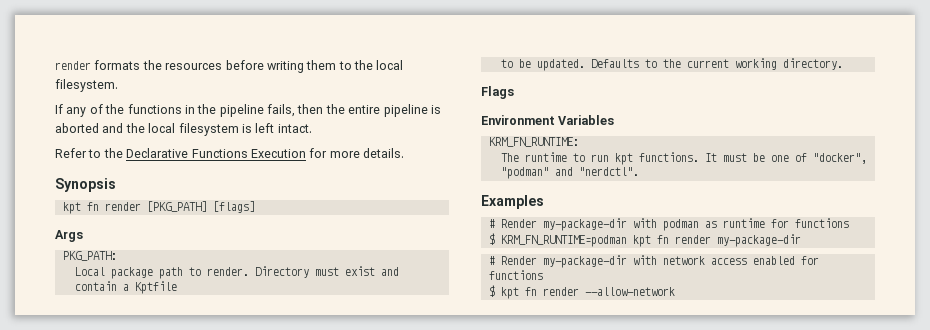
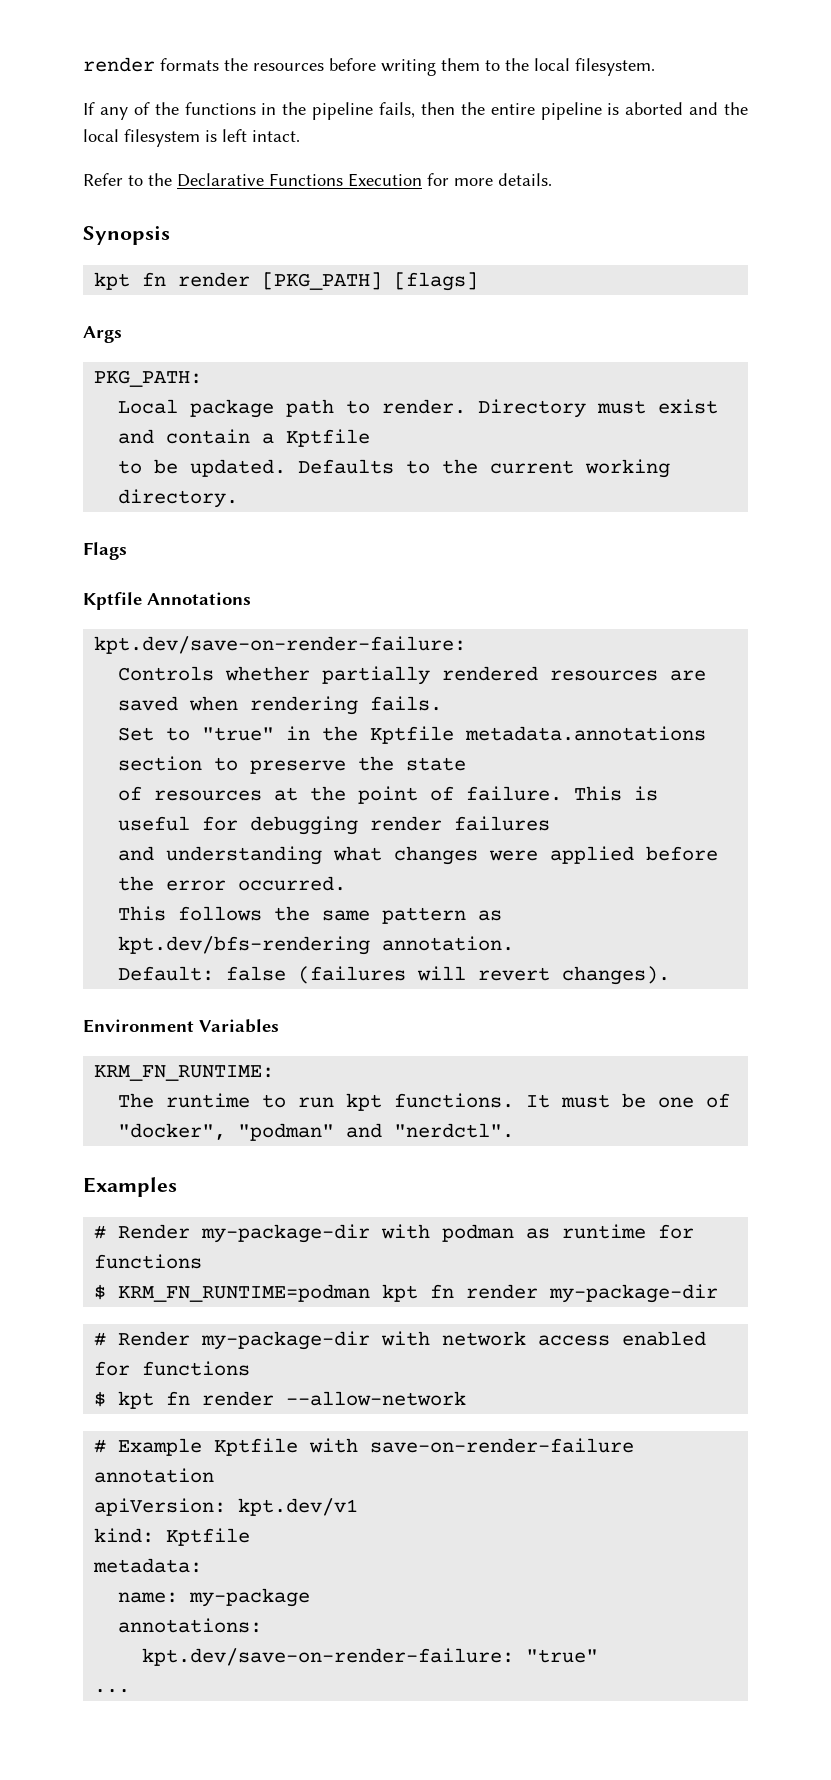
(514, 92) none -> [83,592,251,610] [94,636,467,654] [118,666,707,685] [118,696,443,715] [118,726,707,744] [118,756,467,774] [118,786,659,804] [118,816,551,835] [118,846,719,865] [118,876,347,891] [118,906,503,924] [118,936,515,955] [118,966,671,985] // Kptfile Annotations // kpt.dev/save-on-render-failure: // Controls whether partially rendered resources are saved when rendering fails. // Set to "true" in the Kptfile metadata.annotations section to preserve the state // of resources at the point of failure. This is useful for debugging render failures // and understanding what changes were applied before the error occurred. // This follows the same pattern as kpt.dev/bfs-rendering annotation. // Default: false (failures will revert changes).
(675, 291) none -> [94,1438,635,1456] [94,1468,215,1483] [94,1498,359,1516] [94,1528,251,1546] [93,1558,203,1573] [118,1588,311,1607] [118,1618,263,1633] [142,1648,599,1666] [94,1689,131,1693] // # Example Kptfile with save-on-render-failure annotation // apiVersion: kpt.dev/v1 // kind: Kptfile // metadata: // name: my-package // annotations: // kpt.dev/save-on-render-failure: "true" // ...

